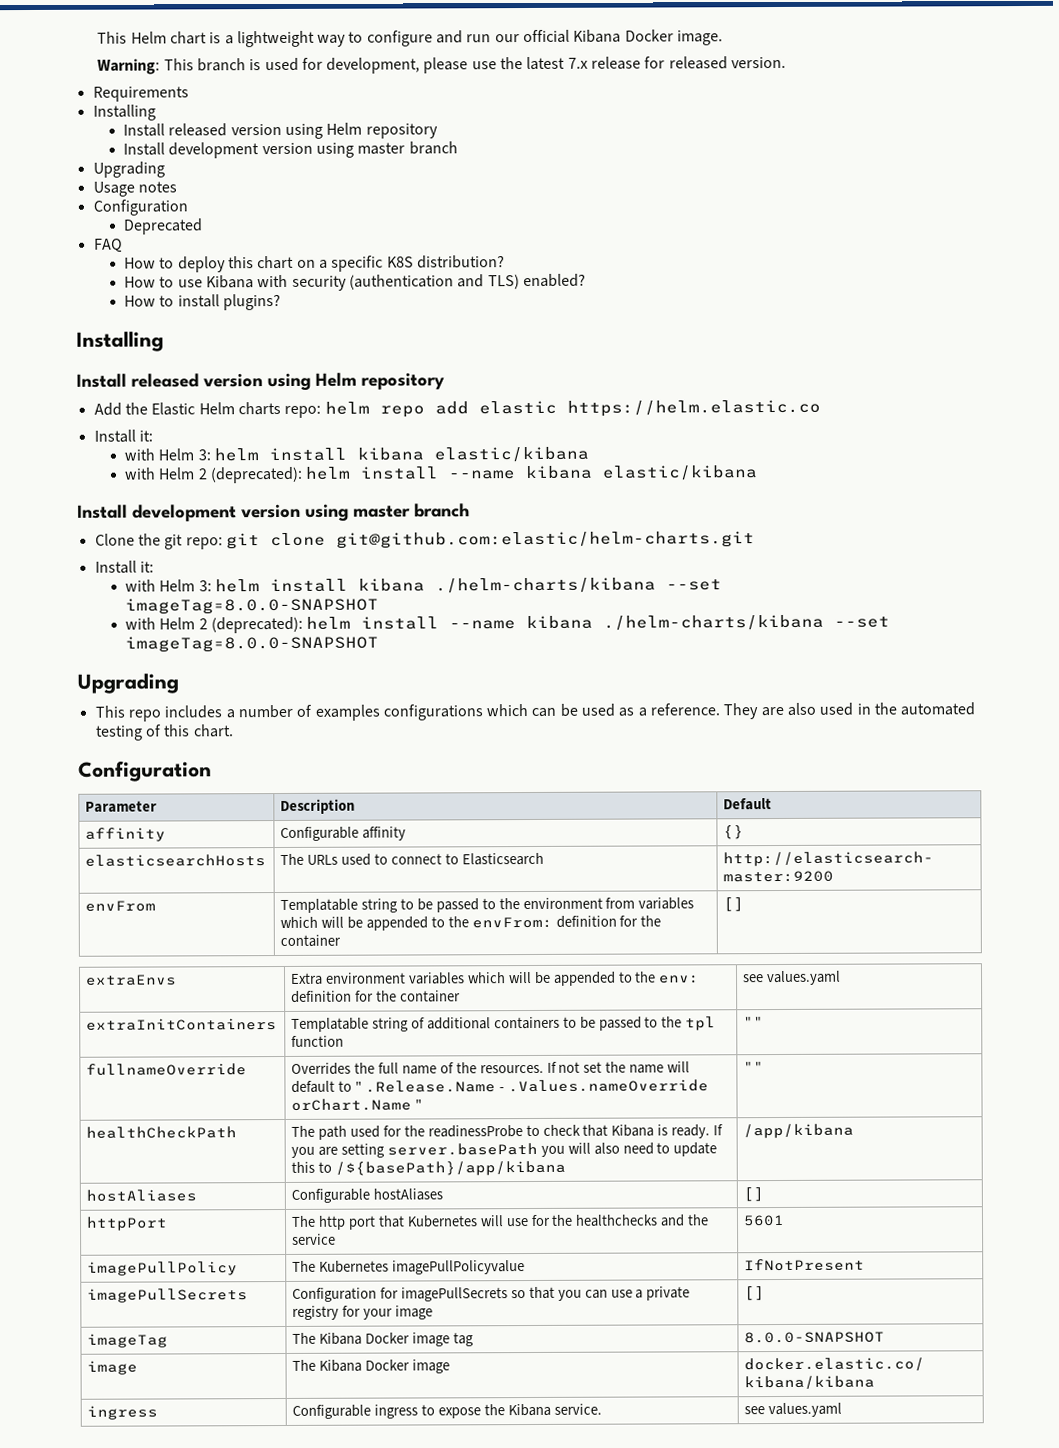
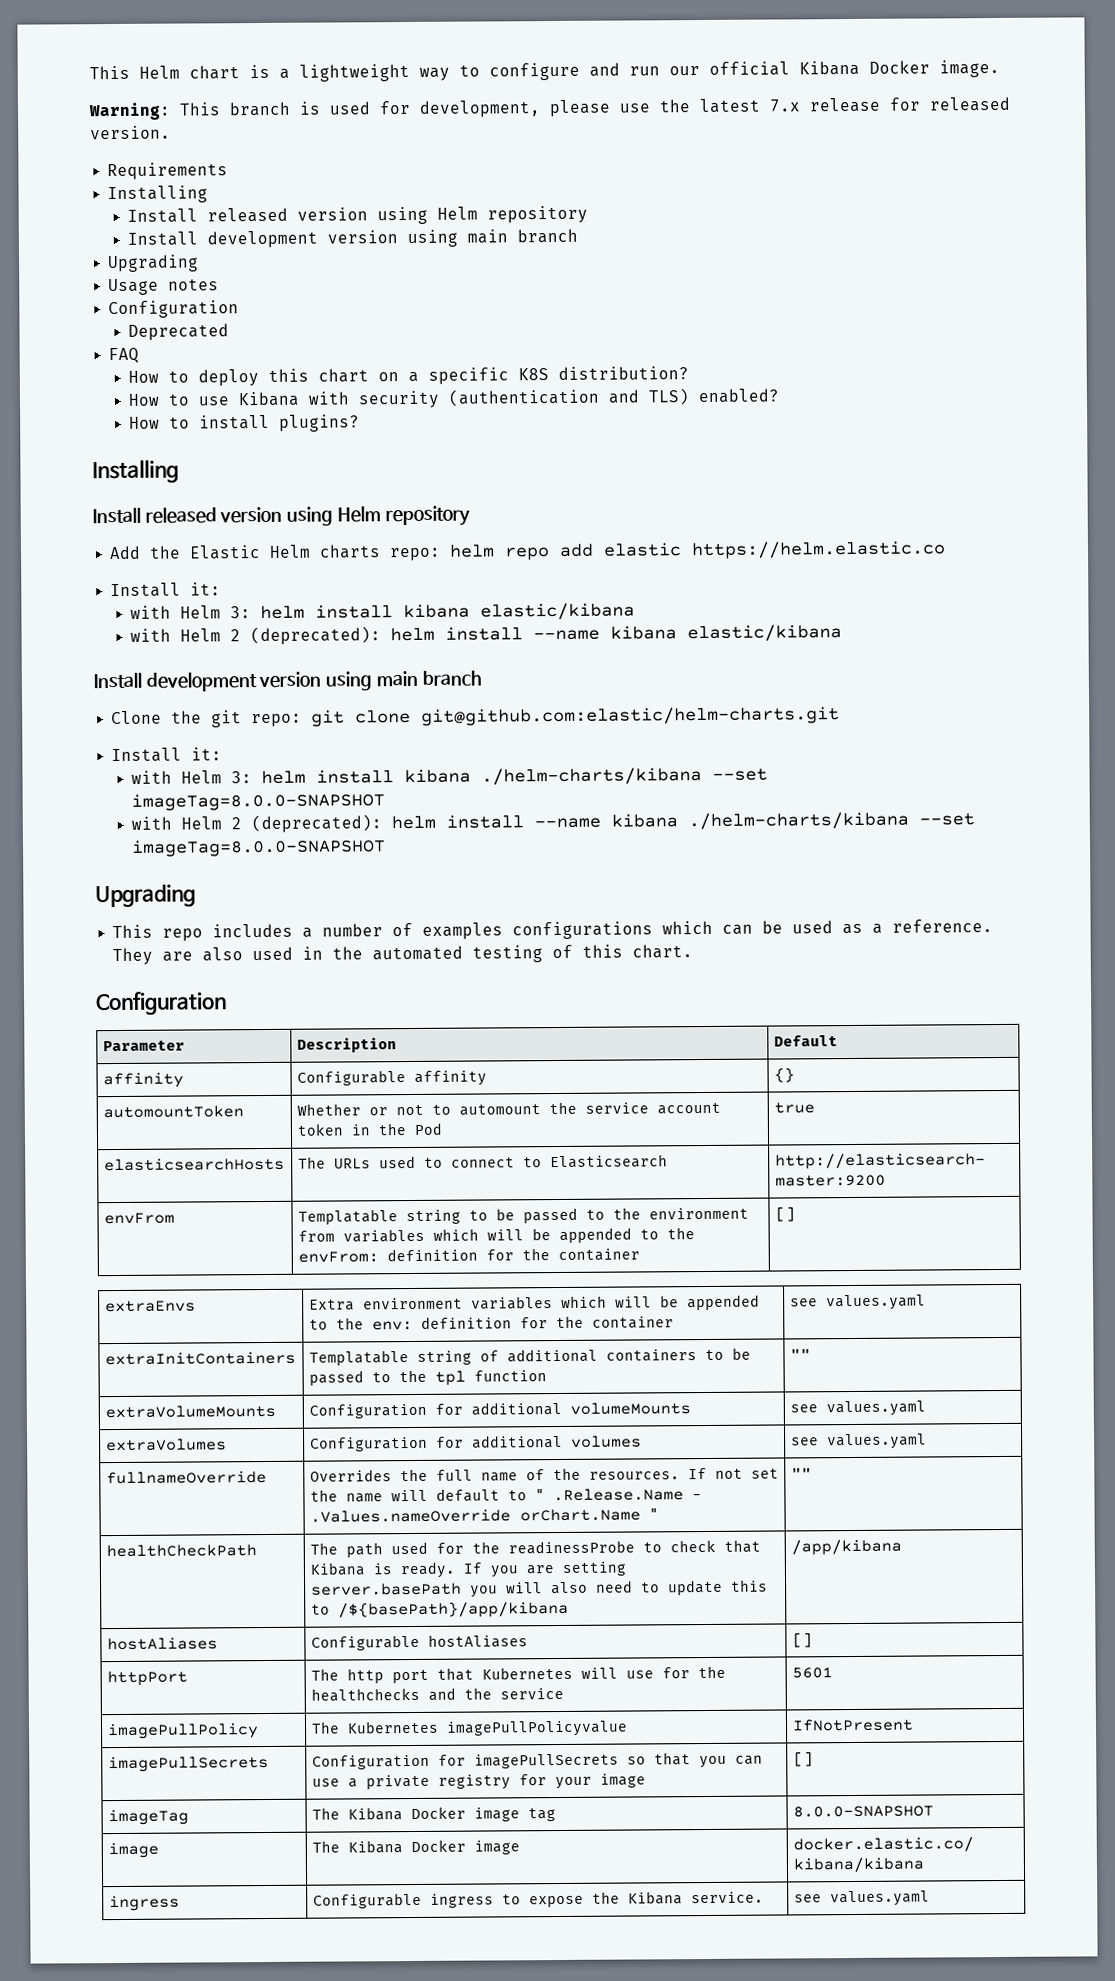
[357,142,406,155] master -> [466,229,508,244] main
[353,505,411,518] master -> [375,670,418,687] main
(745, 832) none -> [102,1105,244,1119] [296,1101,721,1116] [296,1122,442,1136] [773,1102,815,1114] // automountToken | Whether or not to automount the service account token in the Pod | true
(765, 1022) none -> [104,1404,276,1419] [308,1401,691,1419] [789,1400,926,1417] [105,1438,227,1452] [309,1434,642,1452] [790,1433,927,1450] // extraVolumeMounts | Configuration for additional volumeMounts | see values.yaml // extraVolumes | Configuration for additional volumes | see values.yaml

